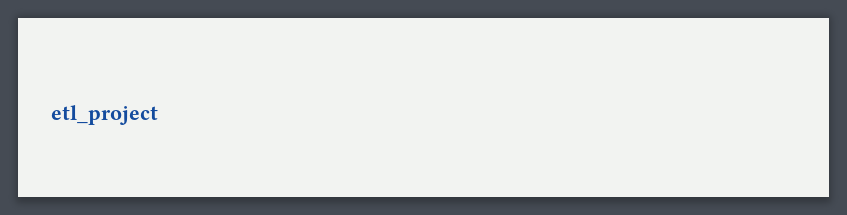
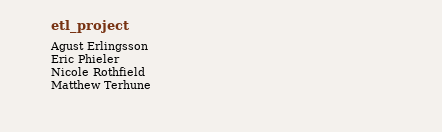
(158, 115) none -> [50,41,148,52] [51,54,120,63] [51,67,145,76] [51,80,151,89] // Agust Erlingsson // Eric Phieler // Nicole Rothfield // Matthew Terhune

